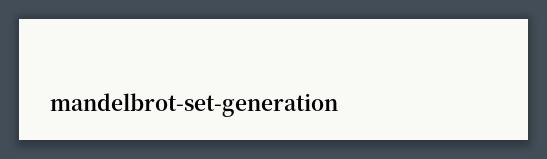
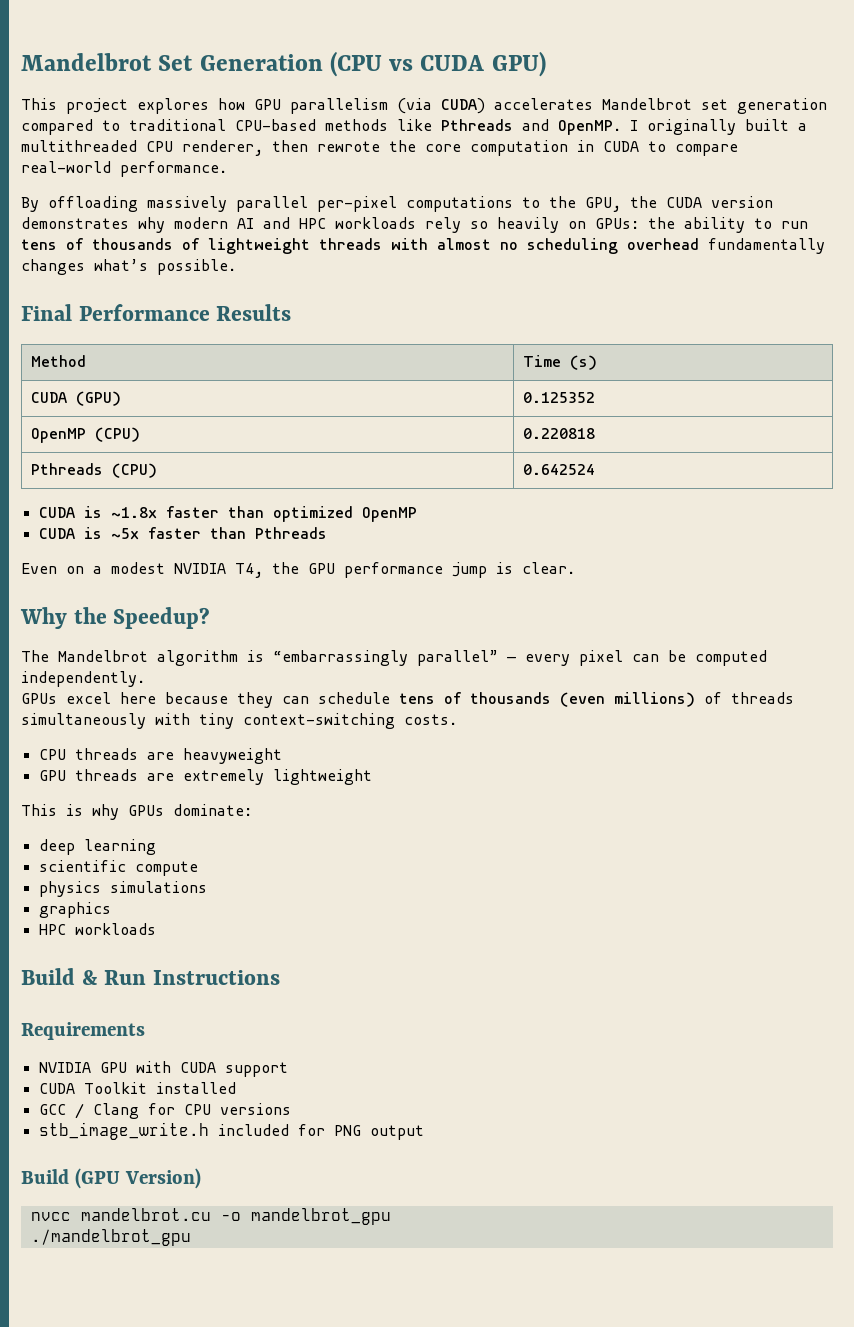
[50,93,338,117] mandelbrot-set-generation -> [21,51,546,77] [21,98,827,114] [21,119,807,135] [21,140,738,156] [21,161,227,177] [21,196,773,212] [21,217,808,233] [21,238,825,254] [21,259,236,275] [21,304,292,321] [30,355,86,367] [522,355,597,370] [30,391,121,406] [522,392,595,403] [30,427,140,443] [522,428,595,439] [30,463,157,478] [522,464,595,475] [38,506,417,522] [38,527,327,540] [21,562,575,578] [20,607,211,629] [21,650,767,666] [21,671,145,687] [21,692,794,708] [21,713,457,729] [38,748,282,764] [38,769,372,785] [21,804,252,820] [38,839,156,855] [38,860,198,876] [38,881,207,897] [38,902,111,918] [38,923,156,935] [21,968,280,985] [21,1022,145,1040] [38,1061,288,1077] [38,1082,236,1094] [38,1103,291,1119] [38,1122,424,1140] [21,1168,201,1189] [30,1208,391,1225] [30,1229,191,1246] Mandelbrot Set Generation (CPU vs CUDA GPU) // This project explores how GPU parallelism (via CUDA) accelerates Mandelbrot set generation compared to traditional CPU-based methods like Pthreads and OpenMP. I originally built a multithreaded CPU renderer, then rewrote the core computation in CUDA to compare real-world performance. // By offloading massively parallel per-pixel computations to the GPU, the CUDA version demonstrates why modern AI and HPC workloads rely so heavily on GPUs: the ability to run tens of thousands of lightweight threads with almost no scheduling overhead fundamentally changes what’s possible. // Final Performance Results // Method | Time (s) // CUDA (GPU) | 0.125352 // OpenMP (CPU) | 0.220818 // Pthreads (CPU) | 0.642524 // CUDA is ~1.8× faster than optimized OpenMP // CUDA is ~5× faster than Pthreads // Even on a modest NVIDIA T4, the GPU performance jump is clear. // Why the Speedup? // The Mandelbrot algorithm is “embarrassingly parallel” — every pixel can be computed independently. // GPUs excel here because they can schedule tens of thousands (even millions) of threads simultaneously with tiny context-switching costs. // CPU threads are heavyweight // GPU threads are extremely lightweight // This is why GPUs dominate: // deep learning // scientific compute // physics simulations // graphics // HPC workloads // Build & Run Instructions // Requirements // NVIDIA GPU with CUDA support // CUDA Toolkit installed // GCC / Clang for CPU versions // stb_image_write.h included for PNG output // Build (GPU Version) // nvcc mandelbrot.cu -o mandelbrot_gpu // ./mandelbrot_gpu

